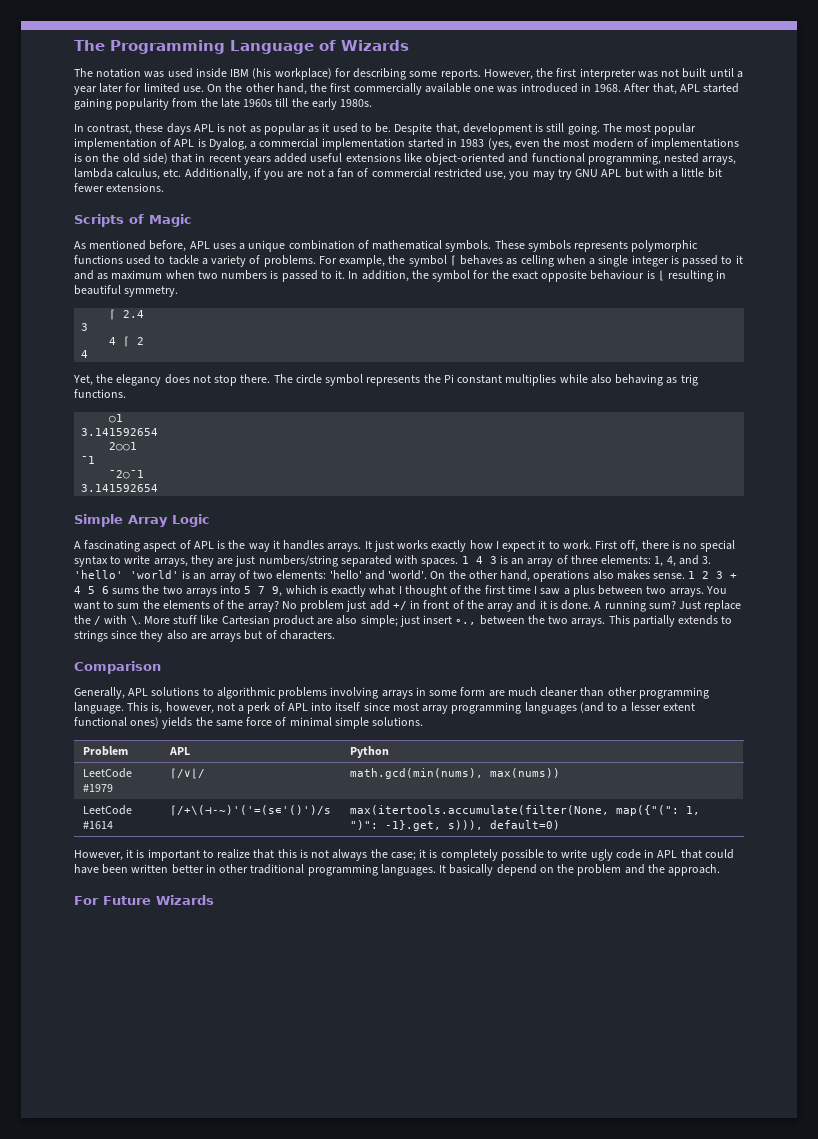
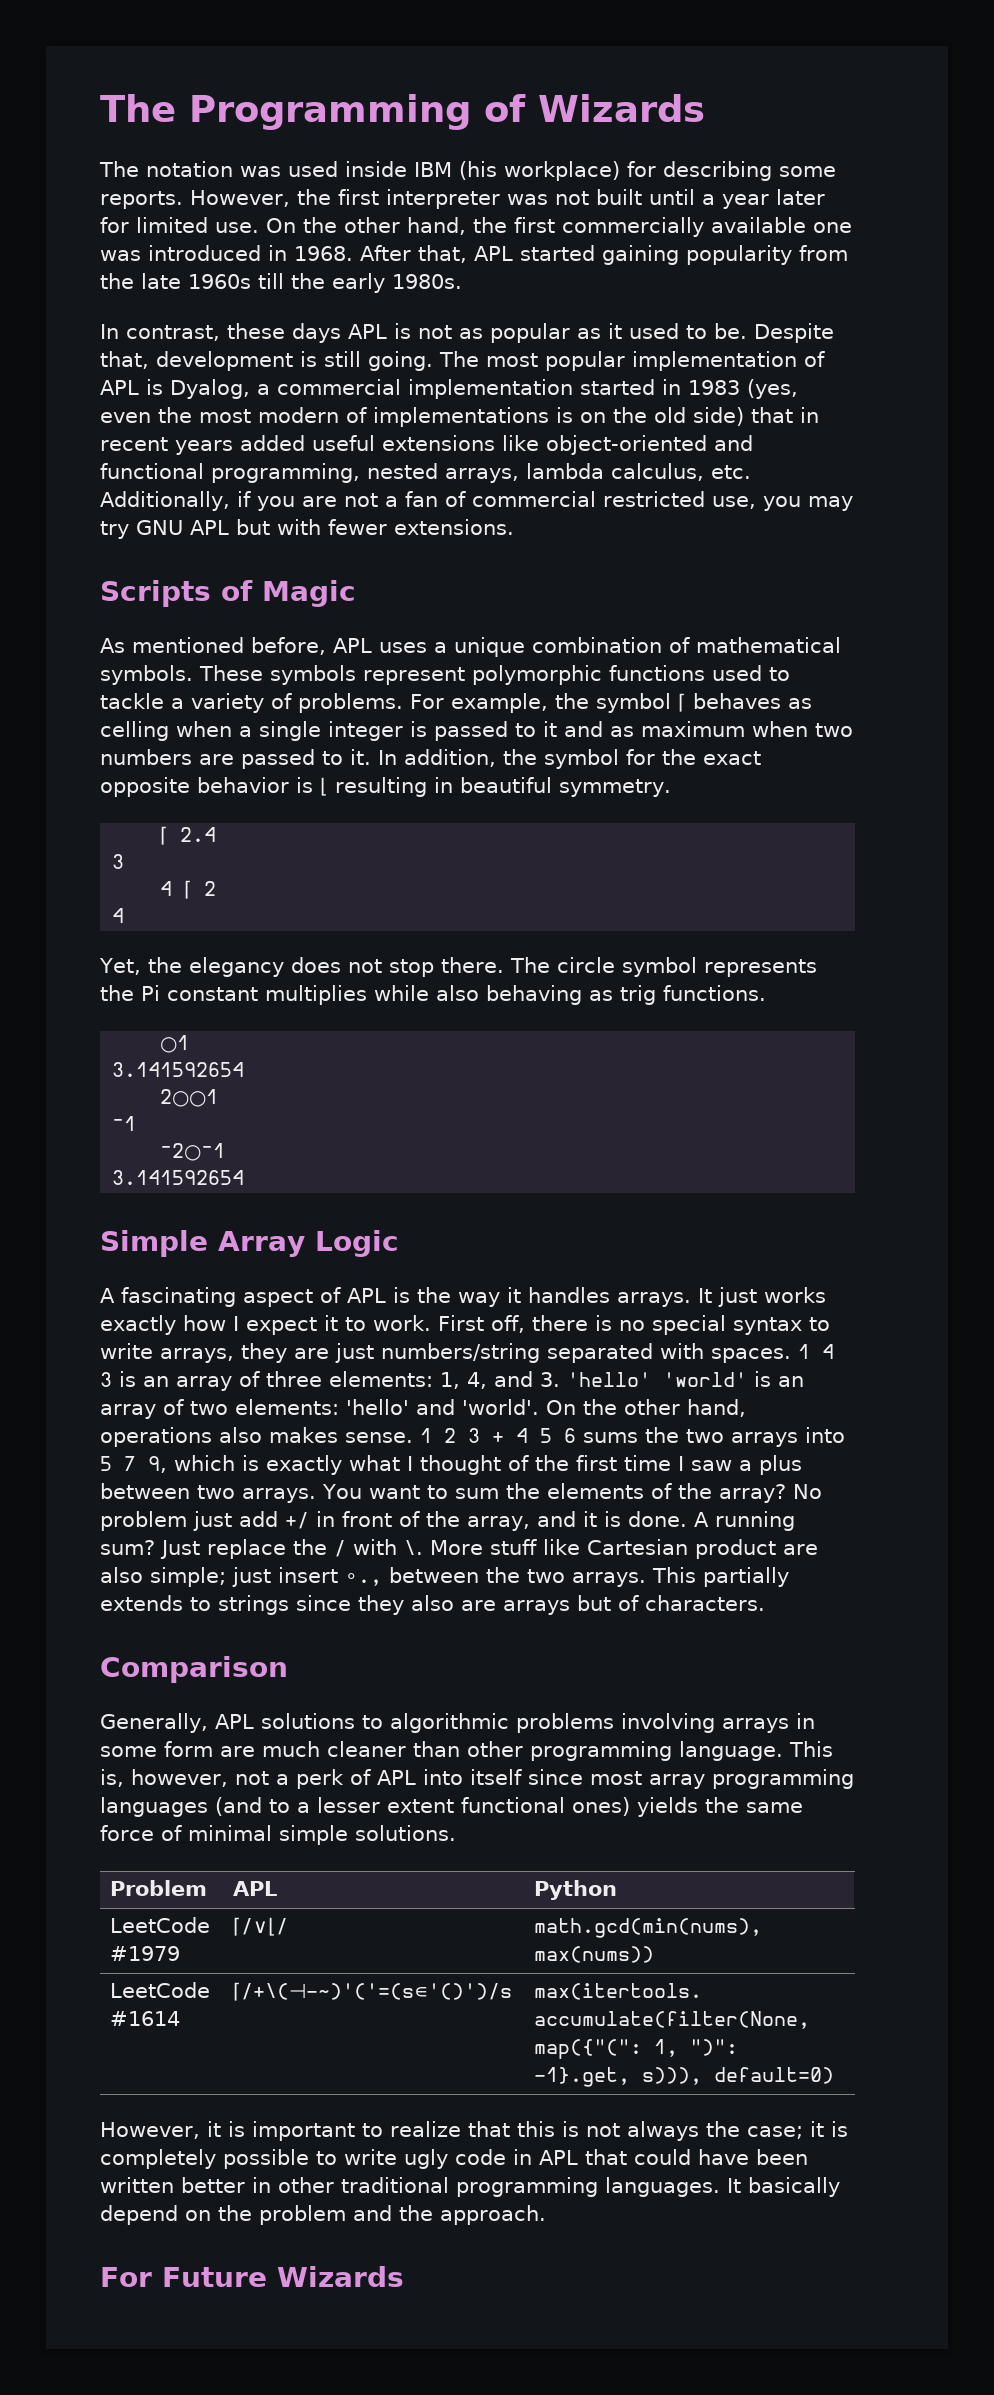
[230,40,314,54] Language -> (471, 112) none
[672,168,722,178] a little bit -> (321, 527) none
[574,241,629,252] represents -> [363,667,465,685] represent
[270,270,279,279] is -> [199,754,234,765] are
[590,270,645,280] behaviour -> [197,777,289,793] behavior
[487,603,514,612] array -> [467,1516,530,1531] array,

